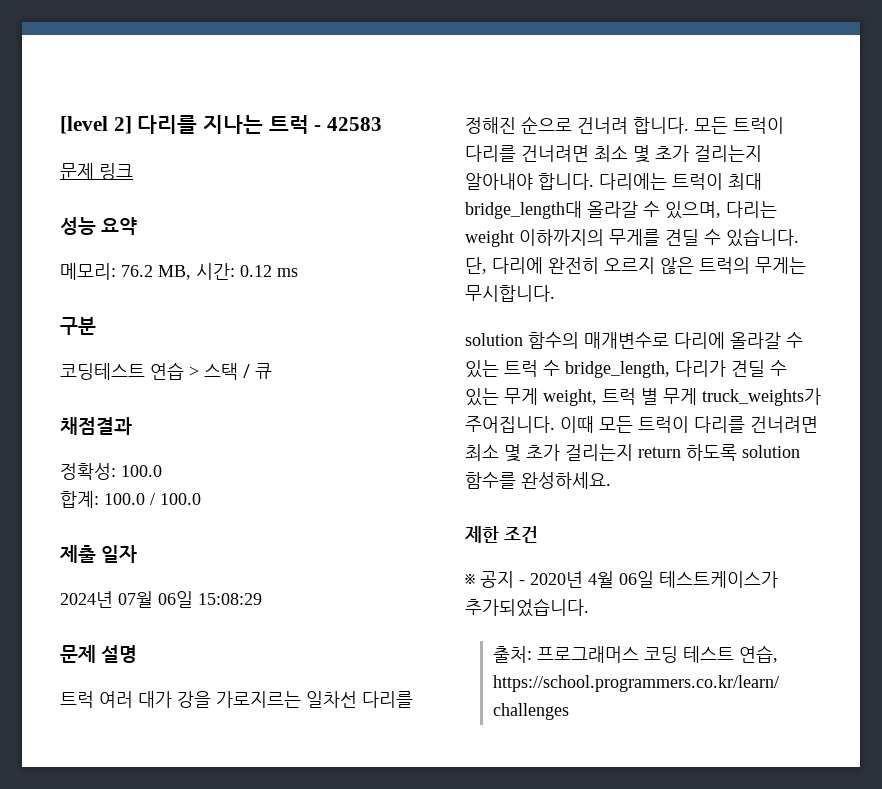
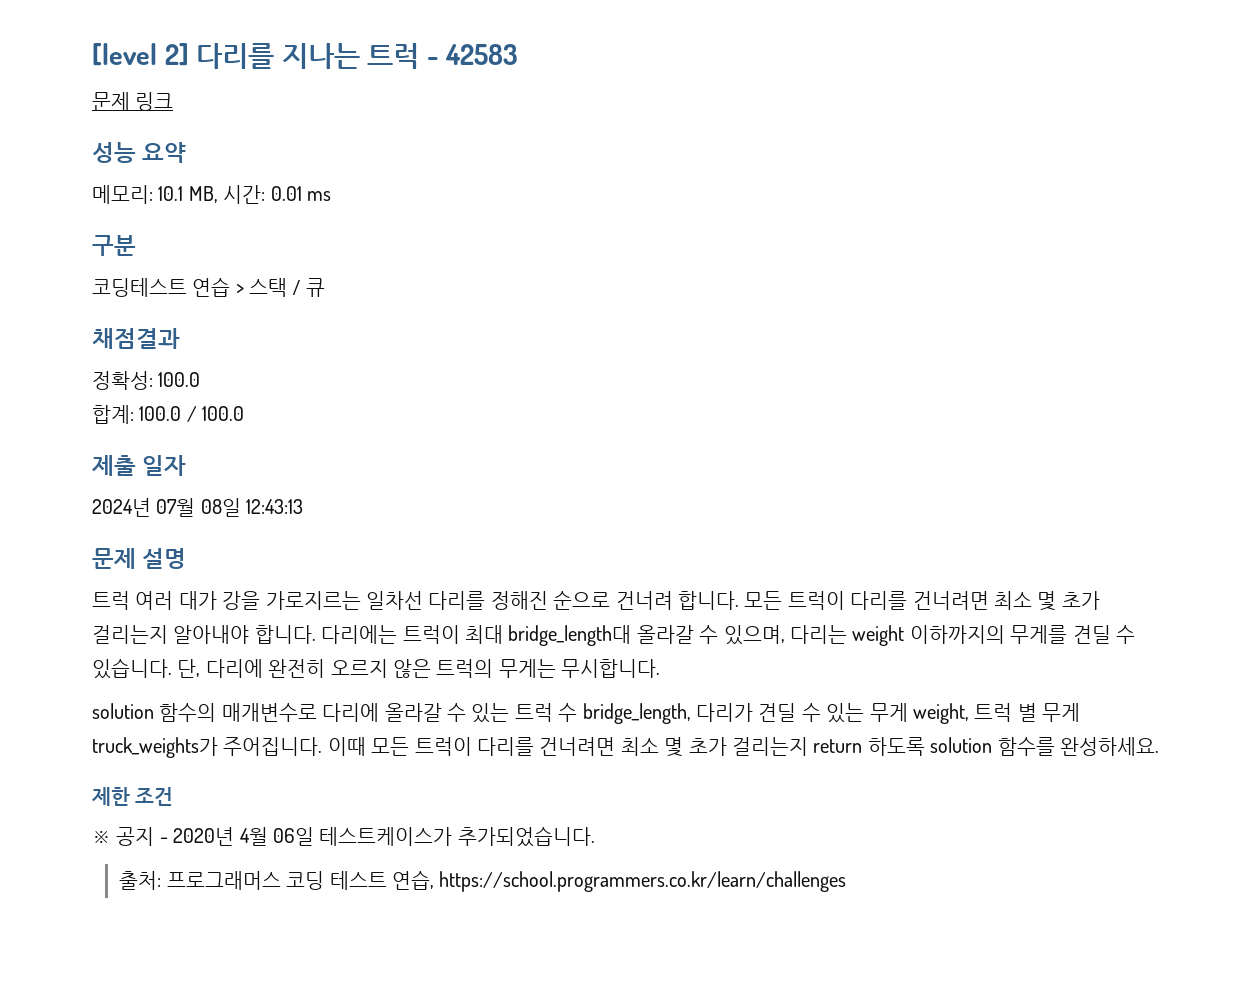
[121,265,153,277] 76.2 -> [158,186,184,201] 10.1
[240,265,272,277] 0.12 -> [270,186,302,201] 0.01
[158,591,262,608] 06일 15:08:29 -> [200,498,304,517] 08일 12:43:13

